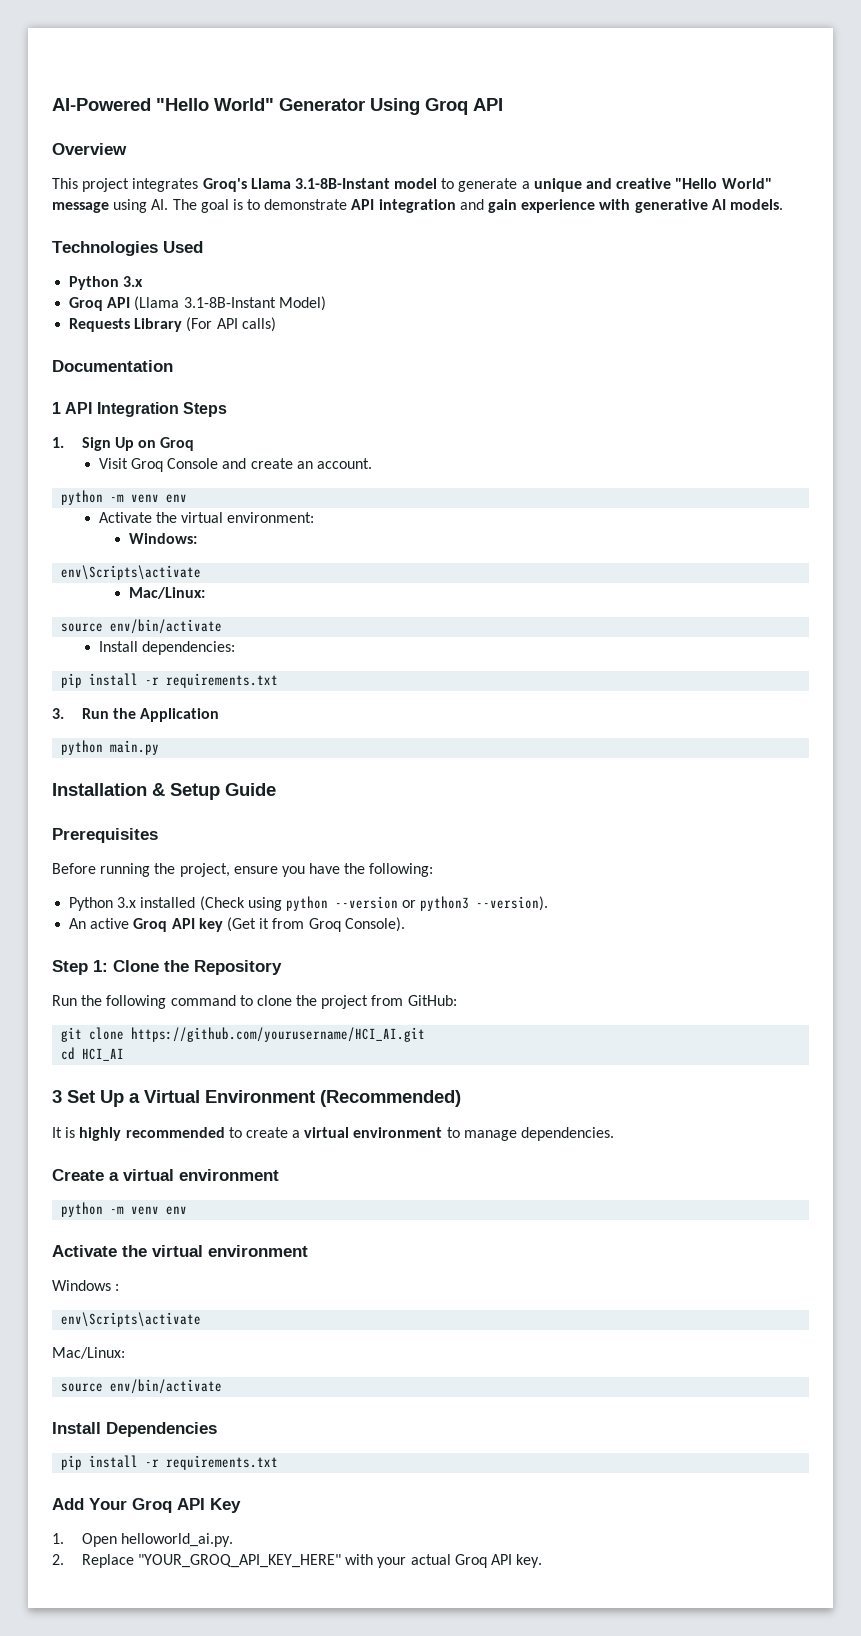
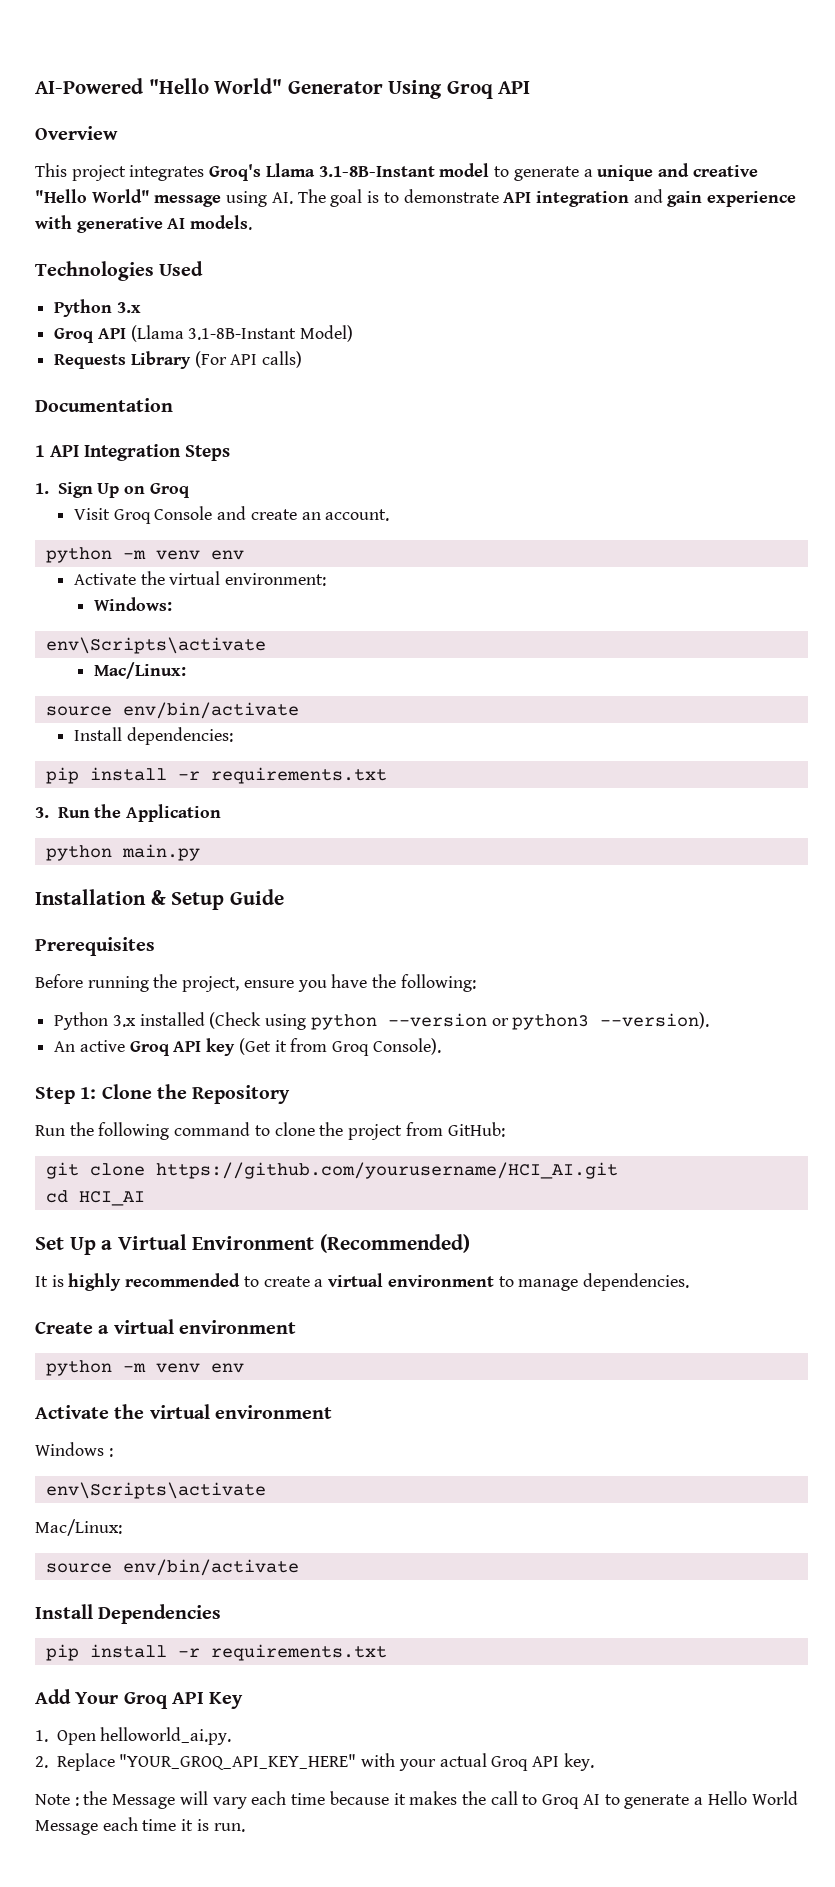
[52,1090,62,1103] 3 -> (145, 1198) none
(543, 1561) none -> [35,1791,798,1809] [35,1817,245,1835] // Note : the Message will vary each time because it makes the call to Groq AI to generate a Hello World Message each time it is run.

